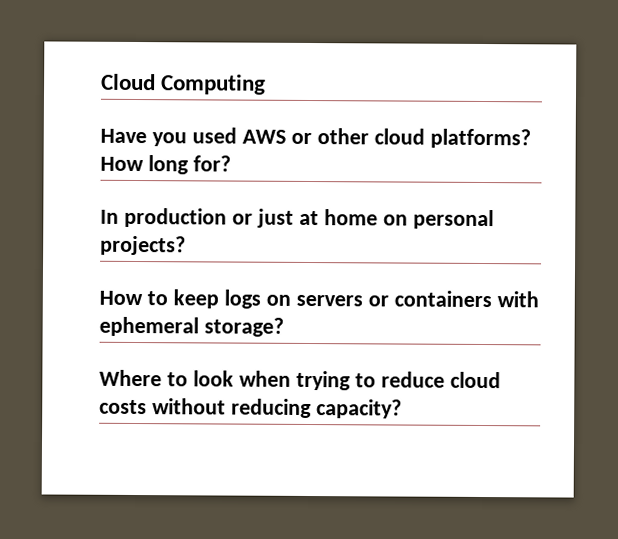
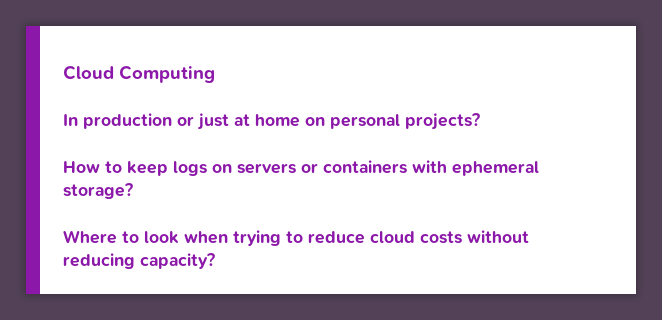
[100,127,531,149] [100,155,231,175] // Have you used AWS or other cloud platforms? How long for? -> (215, 74) none

